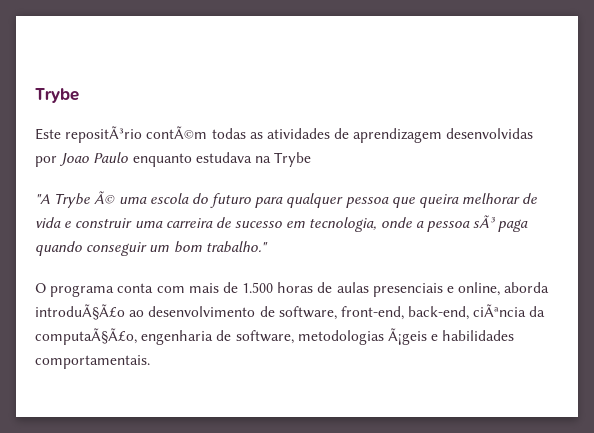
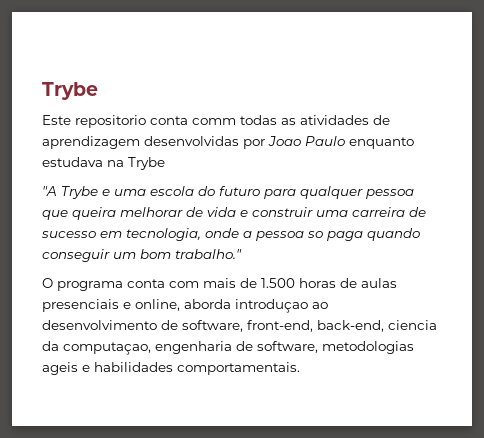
[65,126,208,143] repositÃ³rio contÃ©m -> [75,115,236,128] repositorio conta comm
[94,191,116,204] Ã© -> [102,189,110,196] e
[473,215,496,228] sÃ³ -> [307,231,323,238] so
[35,304,125,320] introduÃ§Ã£o -> [235,299,308,313] introduçao
[473,304,546,317] [35,328,137,345] ciÃªncia da computaÃ§Ã£o, -> [388,320,437,330] [42,341,151,355] ciencia da computaçao,
[387,328,427,345] Ã¡geis -> [42,362,78,375] ageis

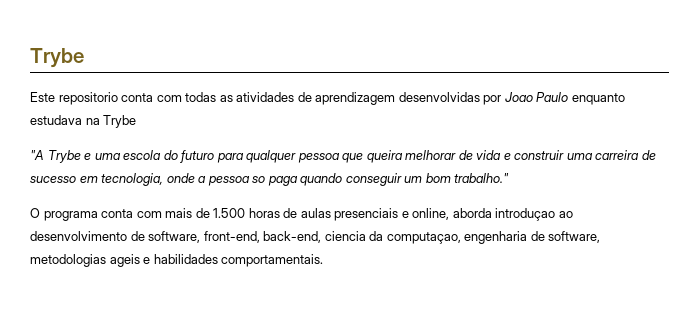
[192,118,236,125] comm -> [156,95,182,102] com

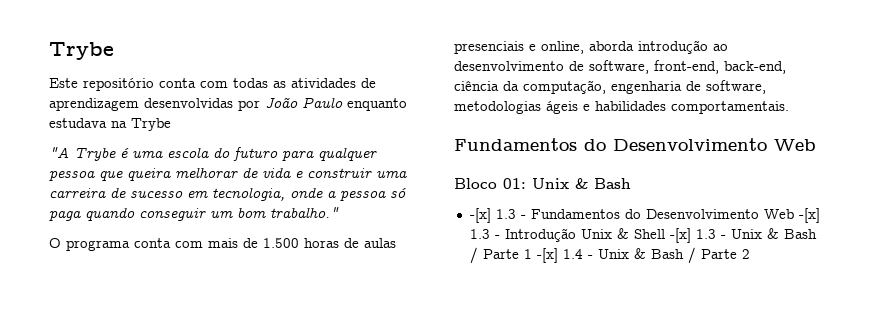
[58,92,118,105] repositorio -> [83,78,154,91] repositório
[504,92,533,102] Joao -> [265,97,298,108] João
[84,153,92,160] e -> [120,147,129,158] é
[252,176,266,183] so -> [390,187,406,198] só
[495,208,556,221] introduçao -> [638,40,708,54] introdução
[324,231,461,244] ciencia da computaçao, -> [454,80,606,94] ciência da computação,
[109,254,140,267] ageis -> [546,101,578,114] ágeis
(324, 260) none -> [454,138,816,151] [454,178,631,189] [469,208,820,223] [469,228,817,243] [469,247,750,264] // Fundamentos do Desenvolvimento Web // Bloco 01: Unix & Bash // -[x] 1.3 - Fundamentos do Desenvolvimento Web -[x] 1.3 - Introdução Unix & Shell -[x] 1.3 - Unix & Bash / Parte 1 -[x] 1.4 - Unix & Bash / Parte 2

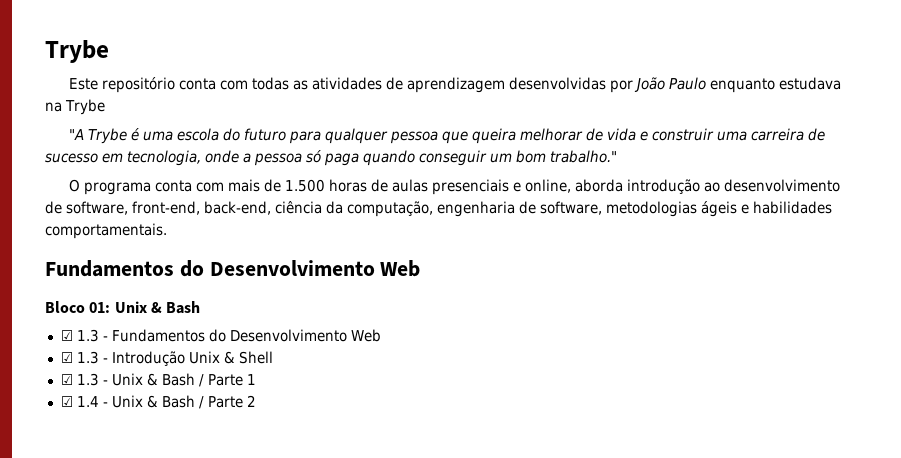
[469,208,491,223] -[x] -> [60,330,73,341] ☑
[798,208,820,223] -[x] -> [60,352,73,363] // ☑
[669,228,691,243] -[x] -> [60,374,73,385] // ☑
[536,248,558,263] -[x] -> [60,396,73,407] // ☑

